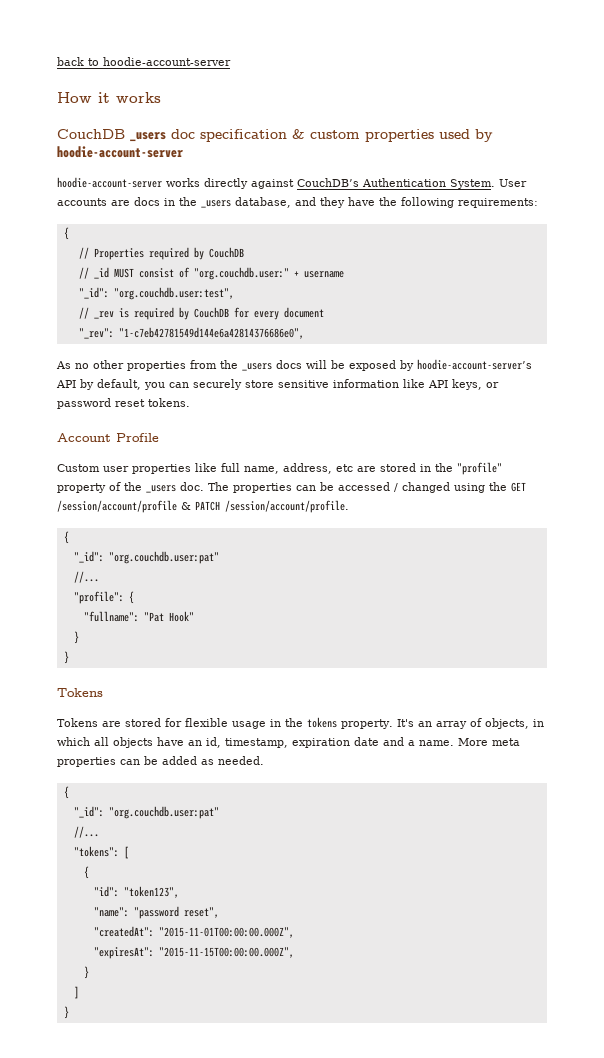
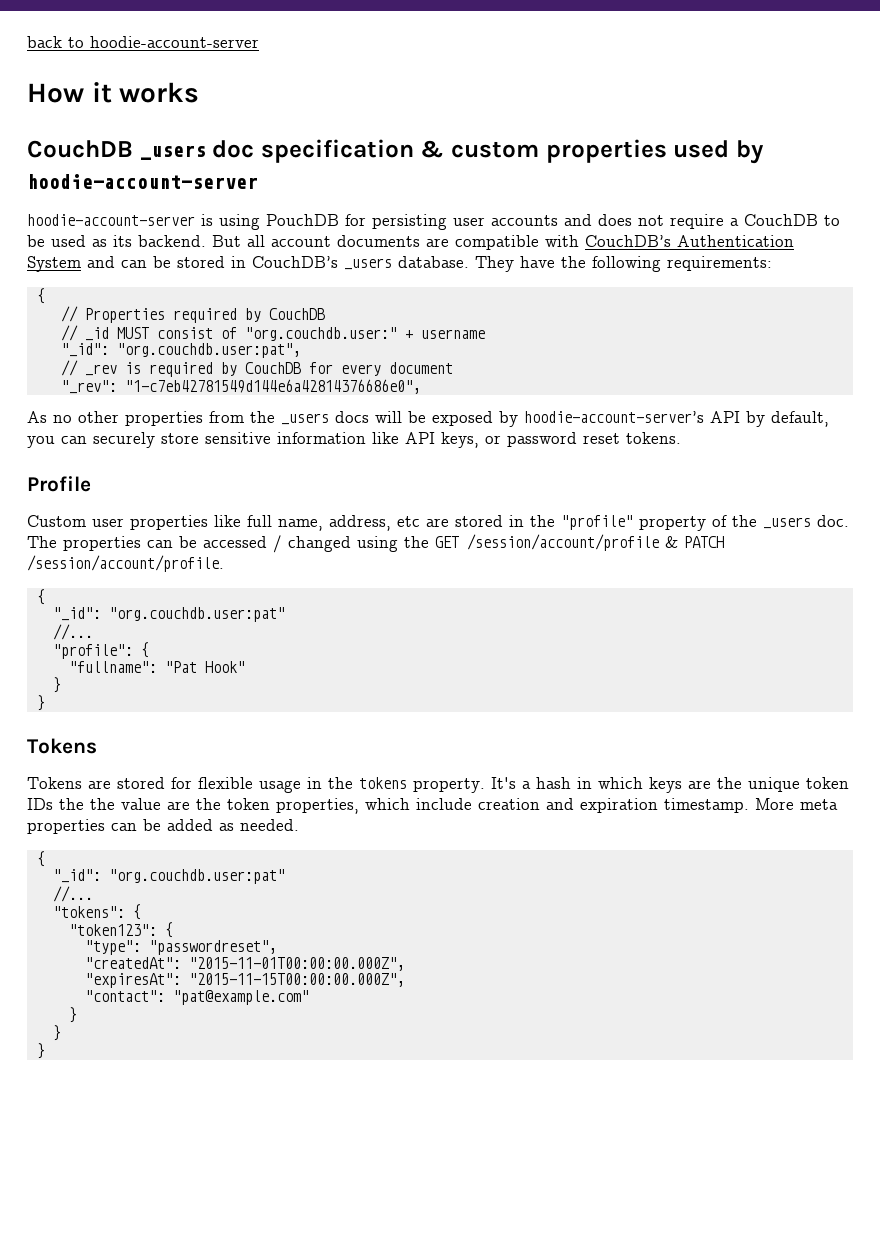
[166,178,527,189] [57,197,345,208] works directly against CouchDB’s Authentication System. User accounts are docs in the _users database, and they -> [201,214,840,230] [27,235,794,250] [27,256,514,272] is using PouchDB for persisting user accounts and does not require a CouchDB to be used as its backend. But all account documents are compatible with CouchDB’s Authentication System and can be stored in CouchDB’s _users database. They
[113,287,234,300] "org.couchdb.user:test", -> [116,343,301,358] "org.couchdb.user:pat",
[57,433,111,442] Account -> (681, 438) none
[417,718,544,729] [57,737,454,748] an array of objects, in which all objects have an id, timestamp, expiration date and a name. -> [522,777,849,793] [27,798,749,814] a hash in which keys are the unique token IDs the the value are the token properties, which include creation and expiration timestamp.
[123,846,129,859] [83,866,89,879] [93,886,179,898] [93,906,219,919] [ // { // "id": "token123", // "name": "password reset", -> [132,904,141,920] [68,922,173,938] [84,940,277,955] { // "token123": { // "type": "passwordreset",
[83,966,89,979] [73,986,79,999] // } // ] -> [84,990,309,1005] [68,1007,77,1023] [52,1025,61,1041] // "contact": "pat@example.com" // } // }

